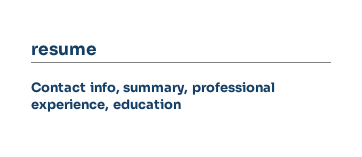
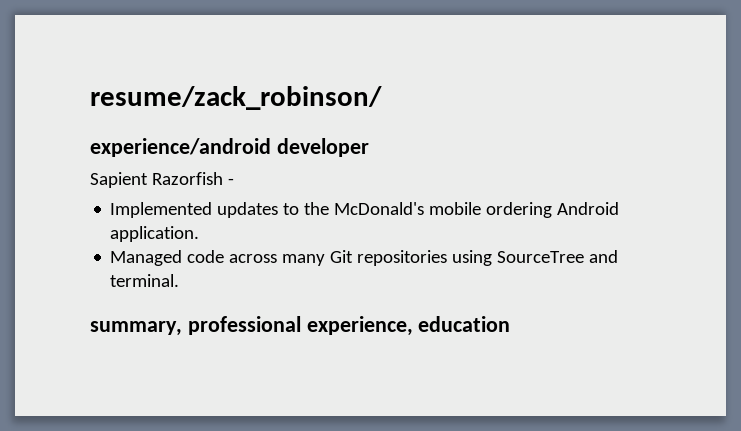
[31,45,97,56] [31,82,120,95] resume // Contact info, -> [90,86,382,110] [90,138,369,157] [90,172,234,188] [110,202,620,218] [110,226,200,242] [110,250,619,266] [110,274,180,287] resume/zack_robinson/ // experience/android developer // Sapient Razorfish - // Implemented updates to the McDonald's mobile ordering Android application. // Managed code across many Git repositories using SourceTree and terminal. //

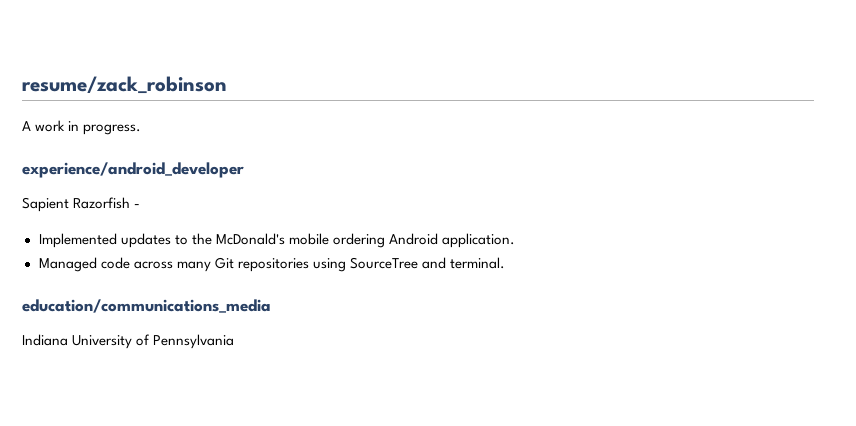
[90,86,382,110] [90,138,369,157] resume/zack_robinson/ // experience/android developer -> [22,76,227,94] [22,120,142,135] [22,162,244,178] resume/zack_robinson // A work in progress. // experience/android_developer
[90,316,511,336] summary, professional experience, education -> [22,299,271,313] [22,334,235,349] education/communications_media // Indiana University of Pennsylvania

